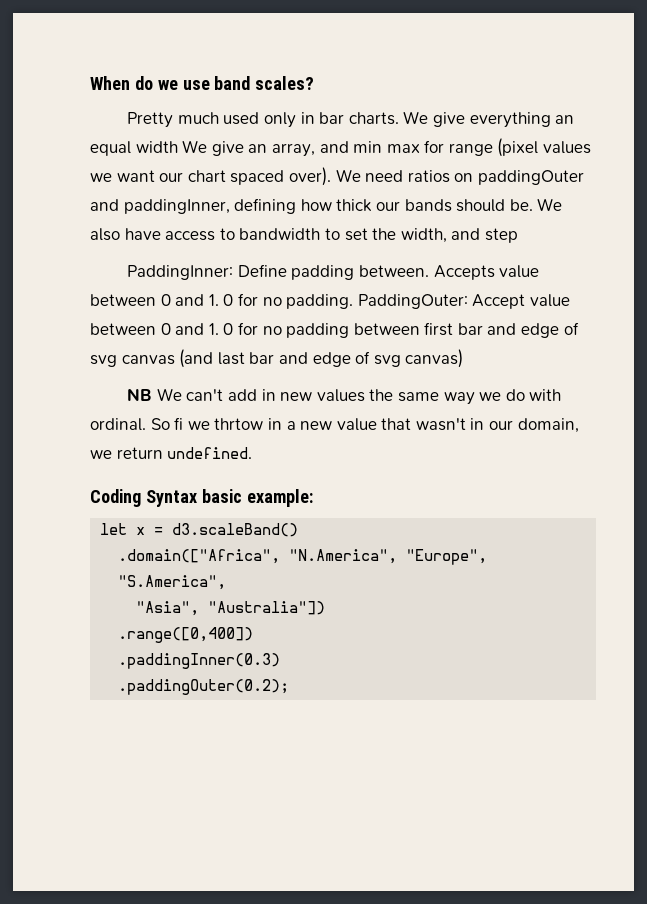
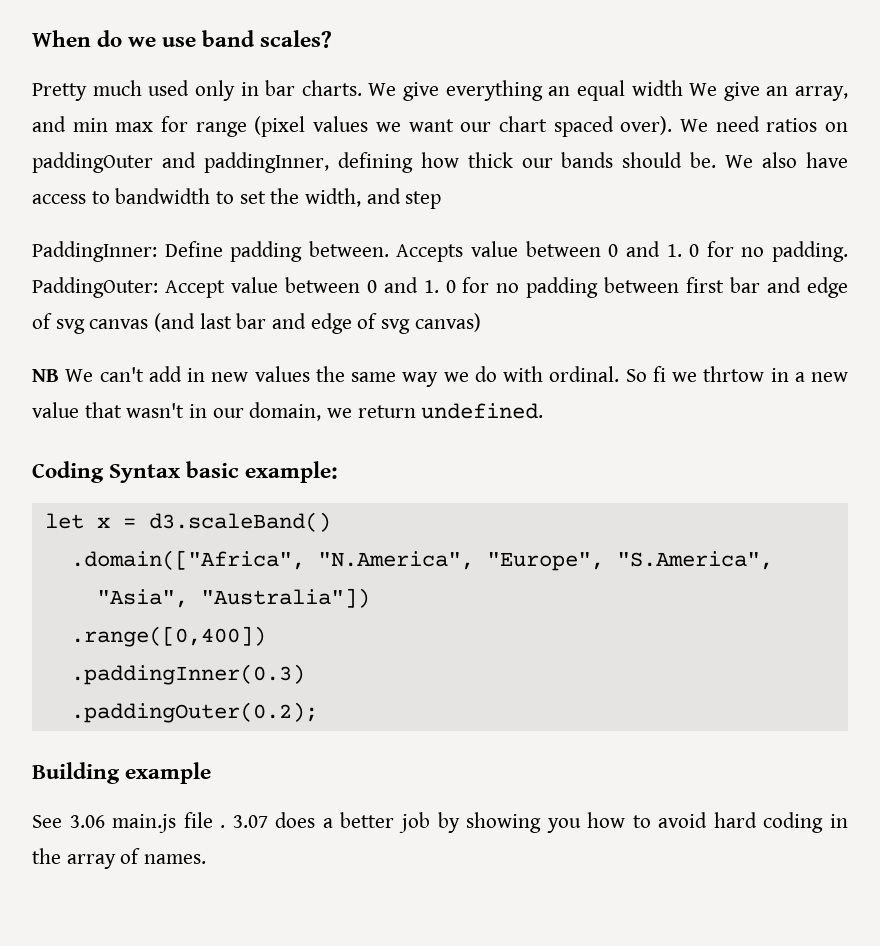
(290, 687) none -> [32,762,212,784] [32,812,848,833] [32,848,207,869] // Building example // See 3.06 main.js file . 3.07 does a better job by showing you how to avoid hard coding in the array of names.

